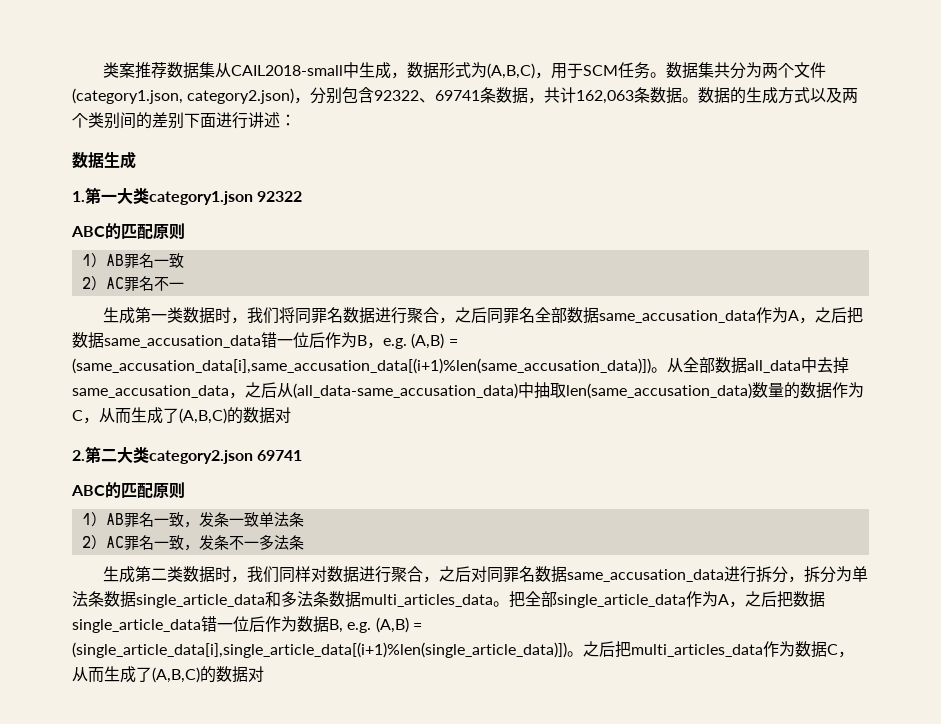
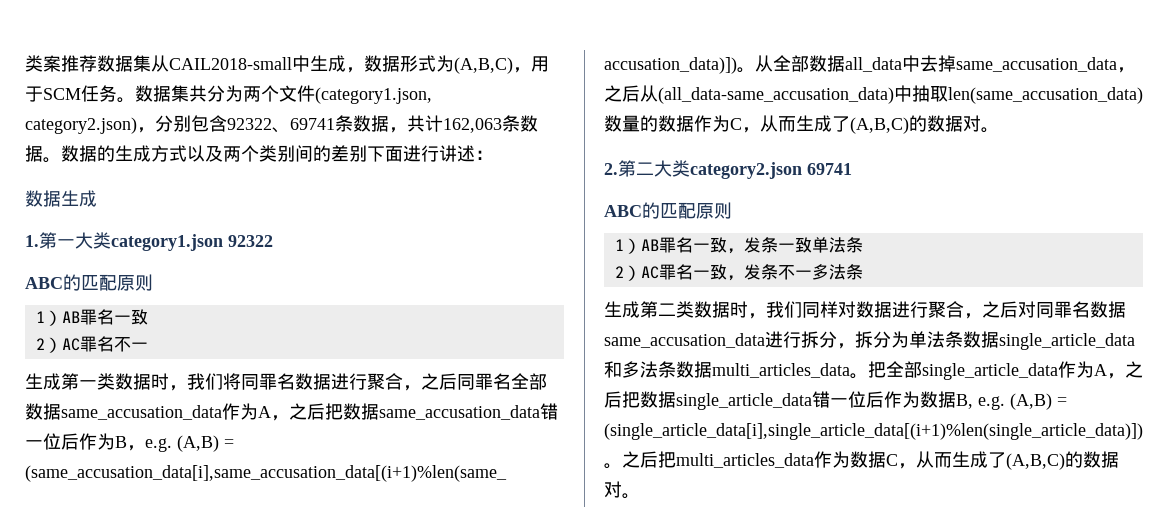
(291, 415) none -> [981,127,999,133] 。
(264, 674) none -> [622,493,640,499] 。

